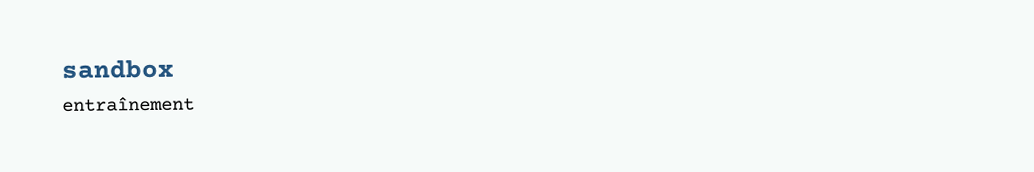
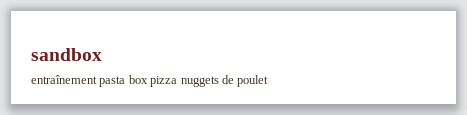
(195, 104) none -> [99,75,269,87] pasta box pizza nuggets de poulet

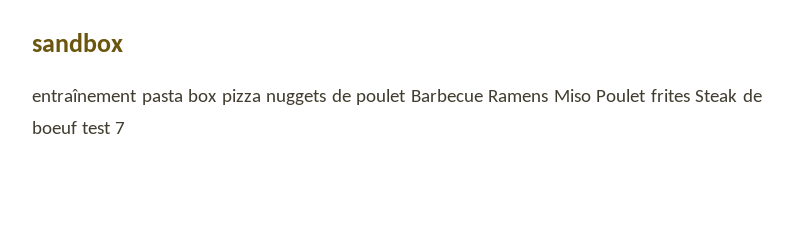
(269, 81) none -> [410,89,763,102] [32,121,125,134] Barbecue Ramens Miso Poulet frites Steak de boeuf test 7

